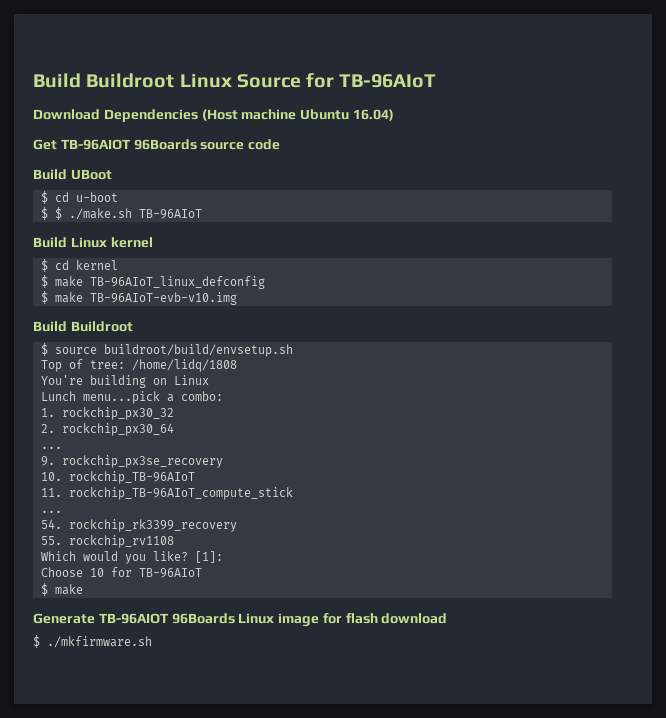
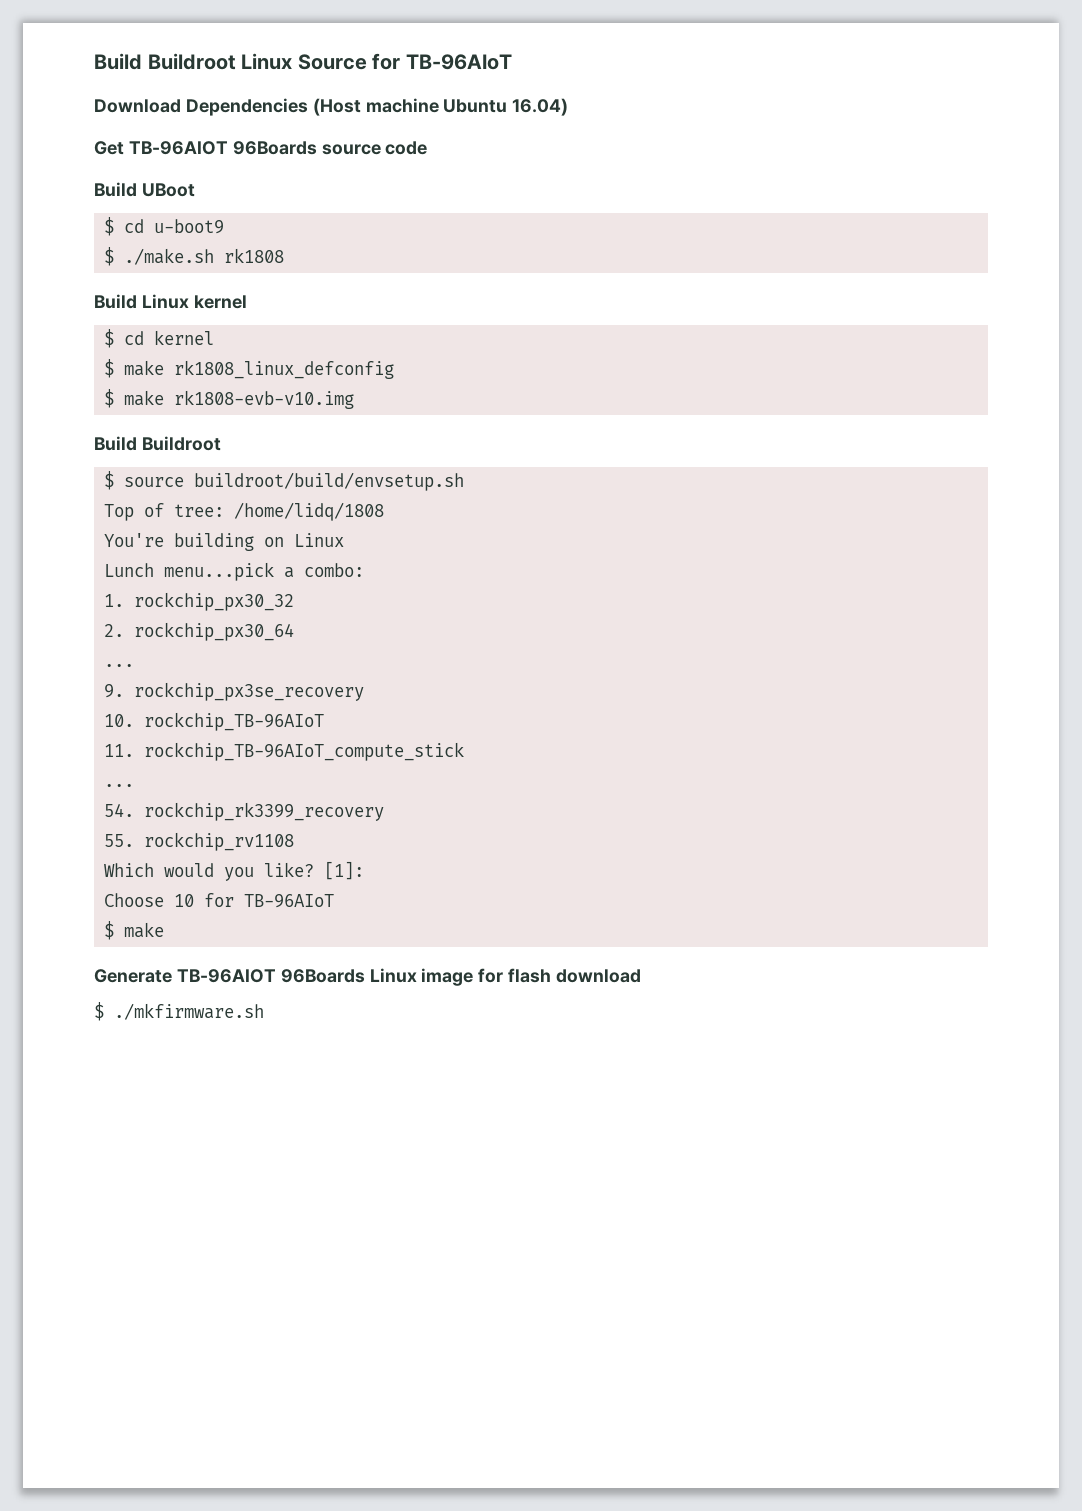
[75,192,118,202] [40,207,202,220] u-boot // $ $ ./make.sh TB-96AIoT -> [153,219,224,234] [103,247,284,266] u-boot9 // $ ./make.sh rk1808
[89,276,265,289] [40,291,237,305] TB-96AIoT_linux_defconfig // $ make TB-96AIoT-evb-v10.img -> [173,360,394,379] [103,389,354,409] rk1808_linux_defconfig // $ make rk1808-evb-v10.img

